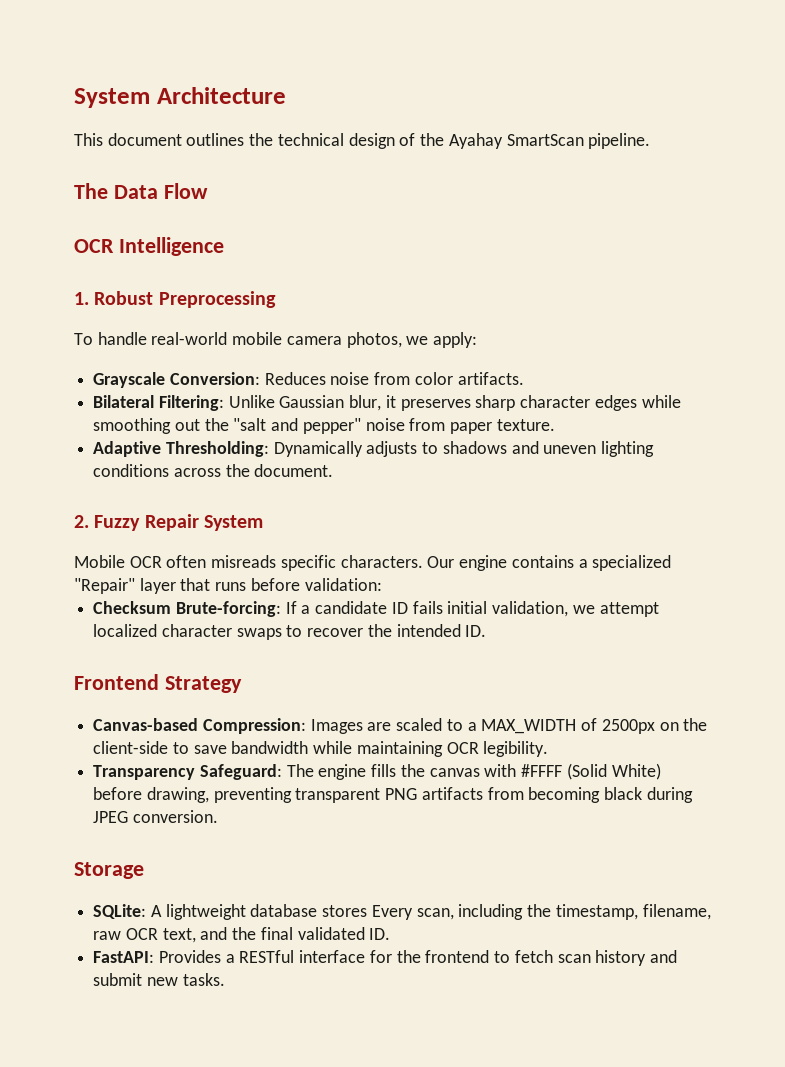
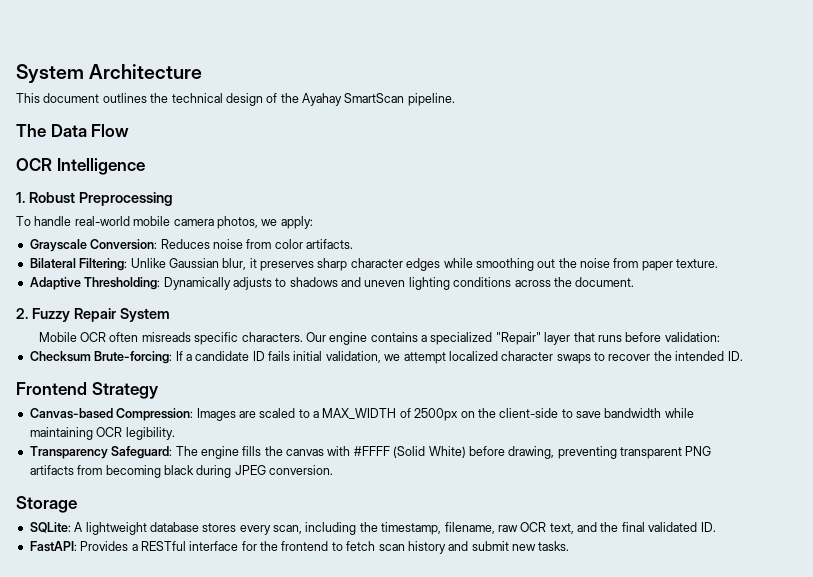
[233,418,361,434] "salt and pepper" -> (577, 263) none
[371,905,413,920] Every -> [239,525,271,535] every

